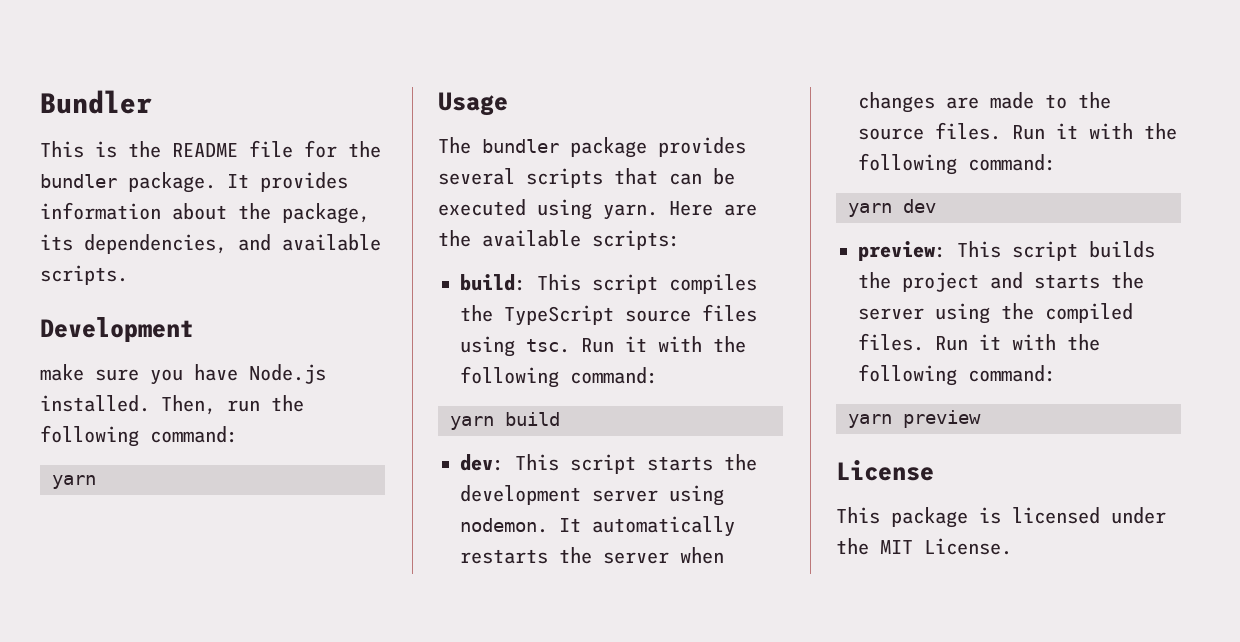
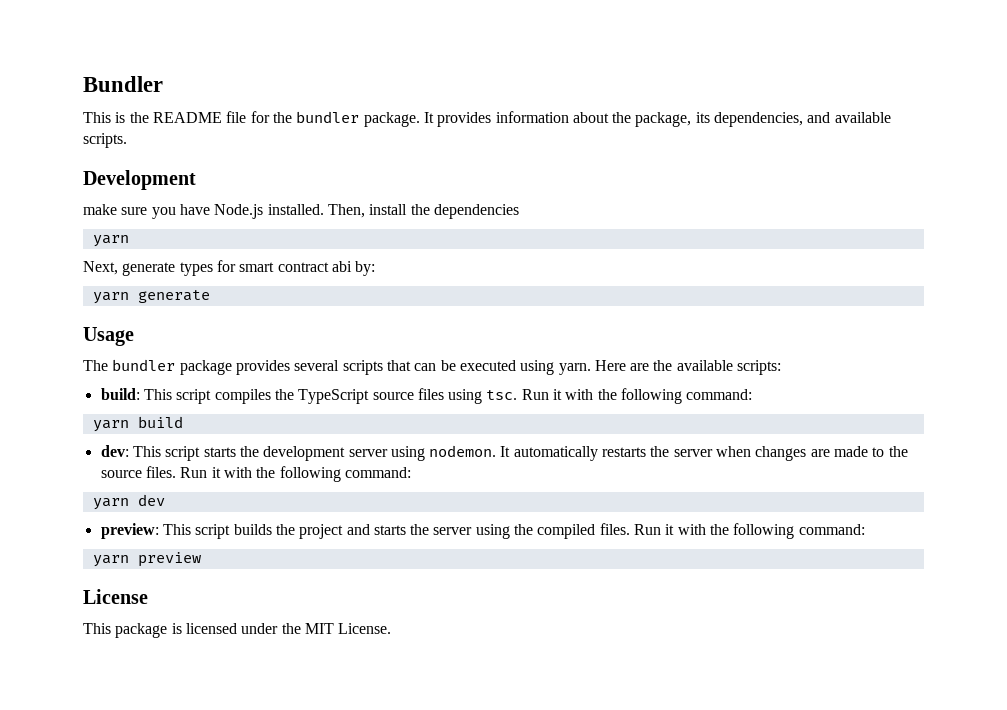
[227,395,304,412] [40,425,238,447] [52,475,96,489] run the following command: // yarn -> [369,204,519,219] [92,235,129,247] [83,260,376,276] [92,290,210,304] install the dependencies // yarn // Next, generate types for smart contract abi by: // yarn generate

